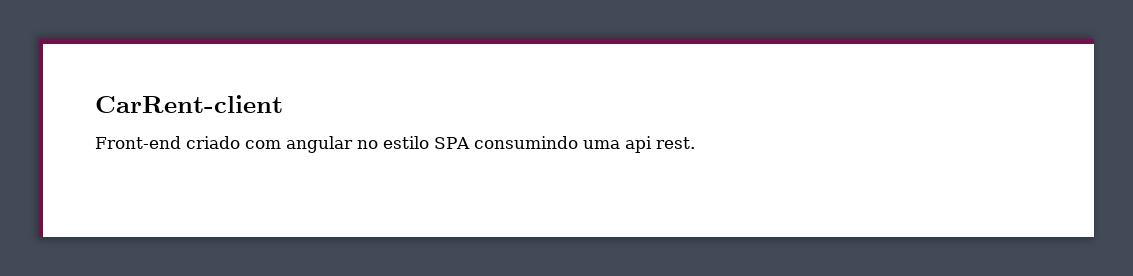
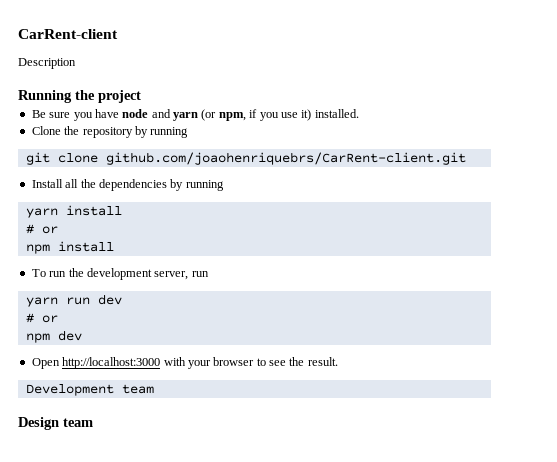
[95,136,695,153] Front-end criado com angular no estilo SPA consumindo uma api rest. -> [18,58,76,69] [18,90,141,103] [31,109,359,121] [31,126,189,138] [25,152,466,165] [31,179,224,191] [25,205,122,218] [25,224,58,234] [25,241,114,254] [31,268,209,280] [25,294,122,307] [25,313,58,323] [25,330,82,343] [31,357,338,369] [25,384,154,396] [18,417,93,430] Description // Running the project // Be sure you have node and yarn (or npm, if you use it) installed. // Clone the repository by running // git clone github.com/joaohenriquebrs/CarRent-client.git // Install all the dependencies by running // yarn install // # or // npm install // To run the development server, run // yarn run dev // # or // npm dev // Open http://localhost:3000 with your browser to see the result. // Development team // Design team

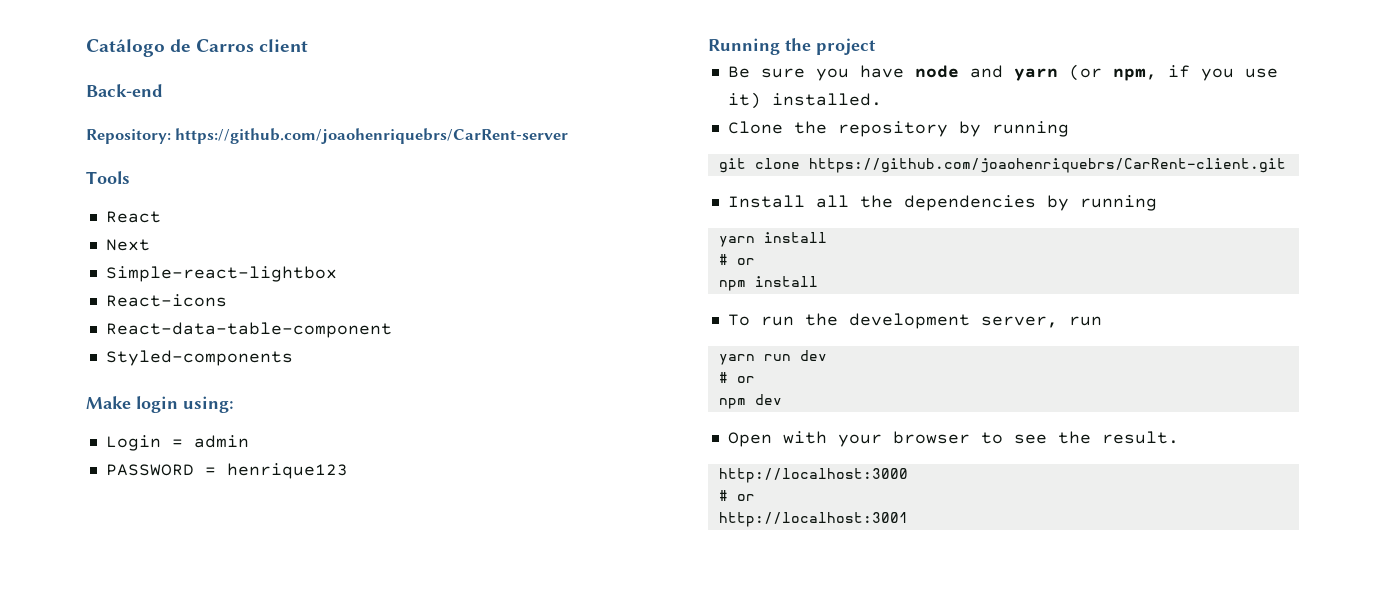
[18,29,118,39] [18,58,76,69] CarRent-client // Description -> [86,39,309,57] [86,84,163,97] [86,128,569,144] [86,171,130,184] [105,211,161,223] [105,239,150,251] [105,266,337,282] [105,294,227,307] [105,322,392,338] [105,350,293,366] [86,396,234,413] [105,435,249,451] [105,463,348,479] Catálogo de Carros client // Back-end // Repository: https://github.com/joaohenriquebrs/CarRent-server // Tools // React // Next // Simple-react-lightbox // React-icons // React-data-table-component // Styled-components // Make login using: // Login = admin // PASSWORD = henrique123
[105,152,466,165] github.com/joaohenriquebrs/CarRent-client.git -> [808,158,1286,173] https://github.com/joaohenriquebrs/CarRent-client.git
[62,357,161,369] http://localhost:3000 -> (772, 439) none
[25,384,154,396] [18,417,93,430] Development team // Design team -> [718,468,908,483] [718,490,755,501] [718,512,908,527] http://localhost:3000 // # or // http://localhost:3001

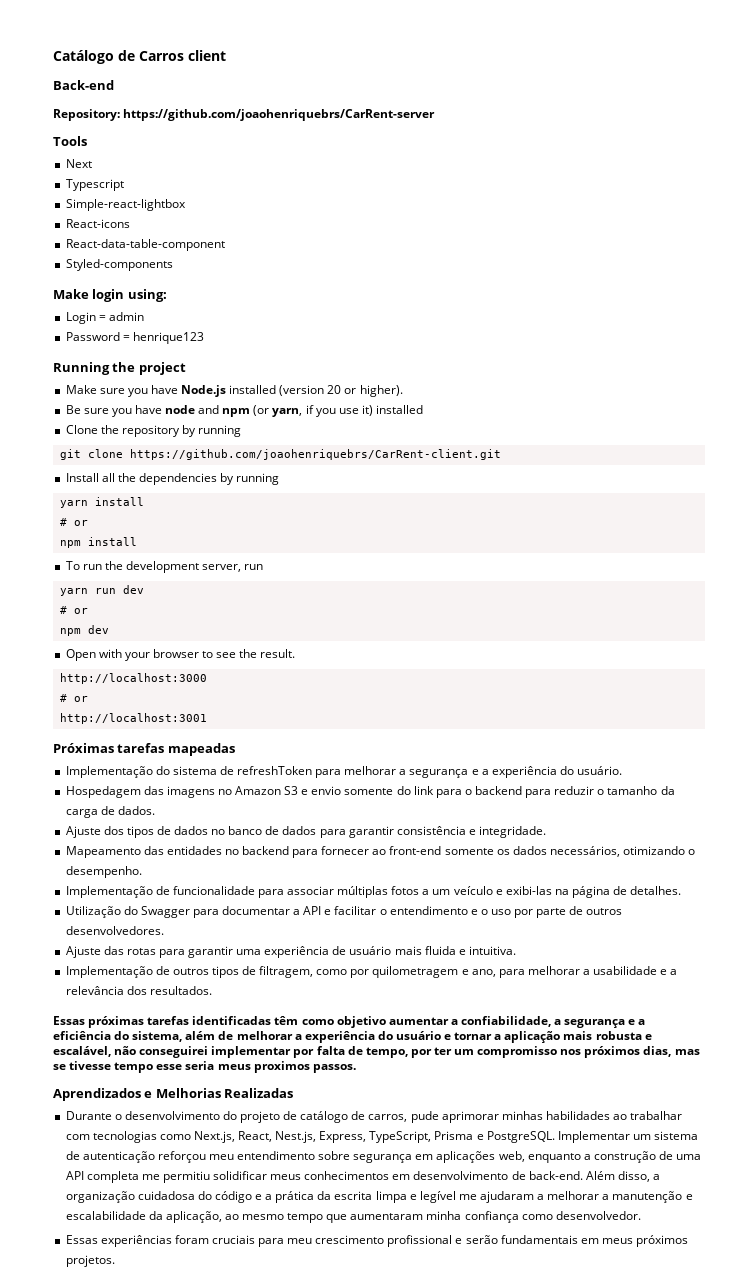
[105,211,161,223] [105,239,150,251] React // Next -> [65,159,92,168] [65,179,124,191] Next // Typescript
[105,464,194,476] PASSWORD -> [65,332,120,341] Password
(876, 46) none -> [65,385,403,397] // Make sure you have Node.js installed (version 20 or higher).
[1013,64,1157,81] yarn (or npm, -> [222,405,303,417] npm (or yarn,
[771,93,882,106] installed. -> [376,405,424,414] installed
(908, 519) none -> [53,743,235,756] [65,766,623,778] [65,786,675,798] [65,806,155,818] [65,826,547,838] [65,846,696,858] [65,866,142,878] [65,886,682,898] [65,906,623,918] [65,926,164,935] [65,946,516,958] [65,966,678,978] [65,986,212,995] [53,1016,646,1028] [53,1031,652,1043] [53,1046,700,1058] [53,1061,356,1073] [53,1088,294,1101] [65,1111,683,1123] [65,1131,699,1143] [65,1151,702,1163] [65,1171,661,1183] [65,1191,693,1203] [65,1211,641,1223] [65,1235,689,1247] [65,1255,115,1267] // Próximas tarefas mapeadas // Implementação do sistema de refreshToken para melhorar a segurança e a experiência do usuário. // Hospedagem das imagens no Amazon S3 e envio somente do link para o backend para reduzir o tamanho da carga de dados. // Ajuste dos tipos de dados no banco de dados para garantir consistência e integridade. // Mapeamento das entidades no backend para fornecer ao front-end somente os dados necessários, otimizando o desempenho. // Implementação de funcionalidade para associar múltiplas fotos a um veículo e exibi-las na página de detalhes. // Utilização do Swagger para documentar a API e facilitar o entendimento e o uso por parte de outros desenvolvedores. // Ajuste das rotas para garantir uma experiência de usuário mais fluida e intuitiva. // Implementação de outros tipos de filtragem, como por quilometragem e ano, para melhorar a usabilidade e a relevância dos resultados. // Essas próximas tarefas identificadas têm como objetivo aumentar a confiabilidade, a segurança e a eficiência do sistema, além de melhorar a experiência do usuário e tornar a aplicação mais robusta e escalável, não conseguirei implementar por falta de tempo, por ter um compromisso nos próximos dias, mas se tivesse tempo esse seria meus proximos passos. // Aprendizados e Melhorias Realizadas // Durante o desenvolvimento do projeto de catálogo de carros, pude aprimorar minhas habilidades ao trabalhar com tecnologias como Next.js, React, Nest.js, Express, TypeScript, Prisma e PostgreSQL. Implementar um sistema de autenticação reforçou meu entendimento sobre segurança em aplicações web, enquanto a construção de uma API completa me permitiu solidificar meus conhecimentos em desenvolvimento de back-end. Além disso, a organização cuidadosa do código e a prática da escrita limpa e legível me ajudaram a melhorar a manutenção e escalabilidade da aplicação, ao mesmo tempo que aumentaram minha confiança como desenvolvedor. // Essas experiências foram cruciais para meu crescimento profissional e serão fundamentais em meus próximos projetos.

